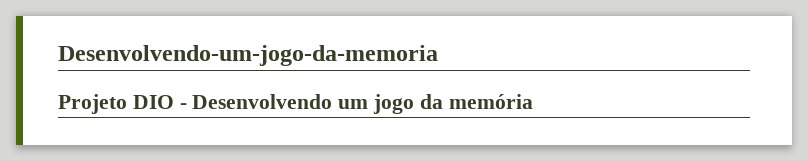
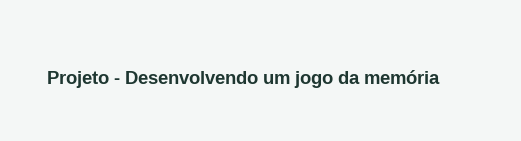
[58,45,438,66] [58,94,174,114] Desenvolvendo-um-jogo-da-memoria // Projeto DIO -> [47,71,109,88] Projeto

